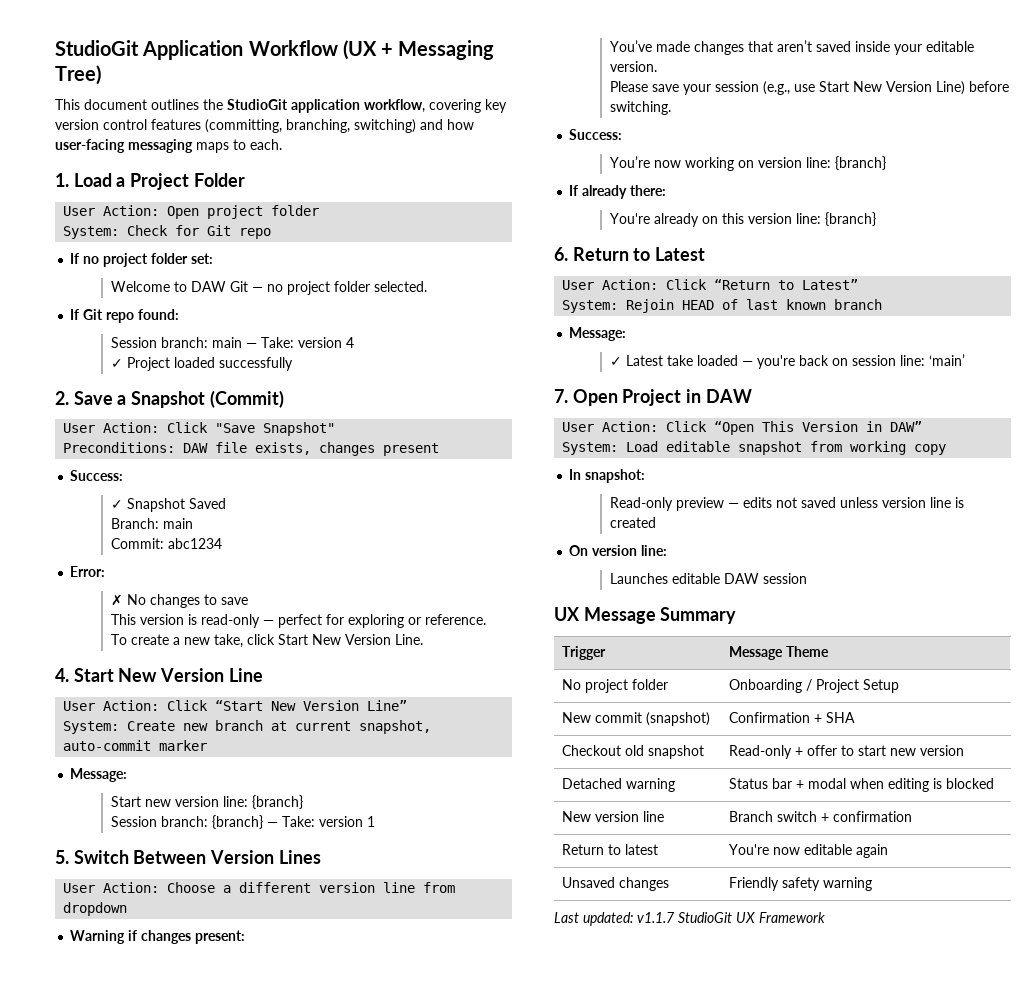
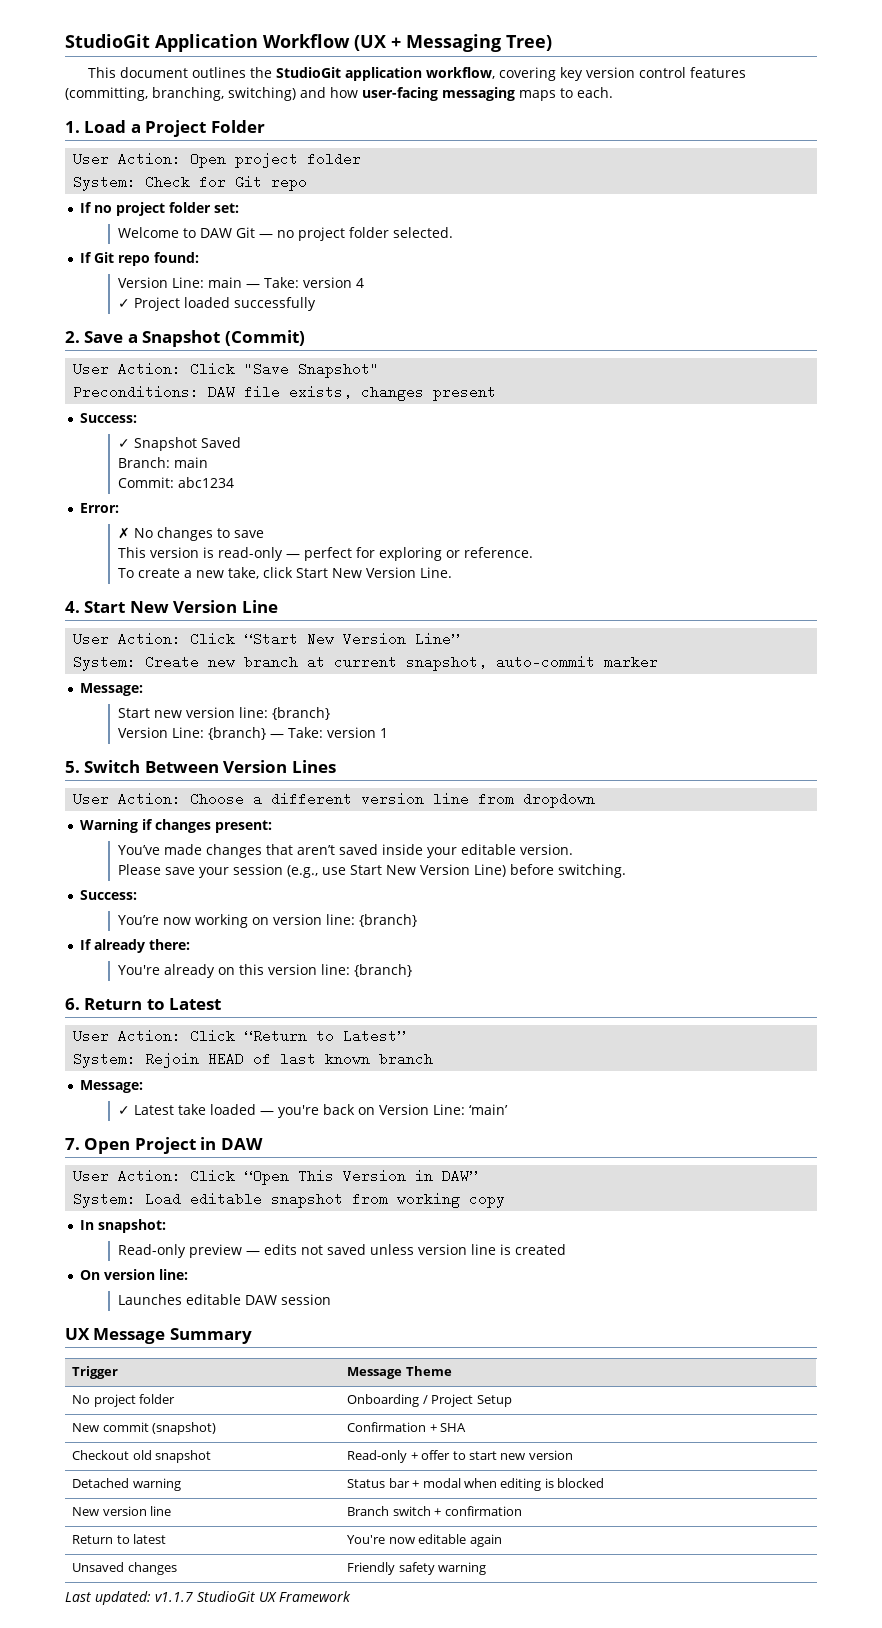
[110,337,208,348] Session branch: -> [117,277,204,288] Version Line:
[110,816,208,827] Session branch: -> [117,727,204,738] Version Line:
[851,355,925,366] session line: -> [378,1104,465,1115] Version Line:

